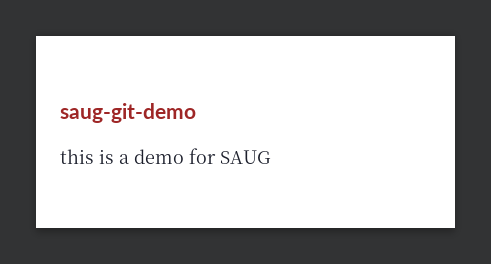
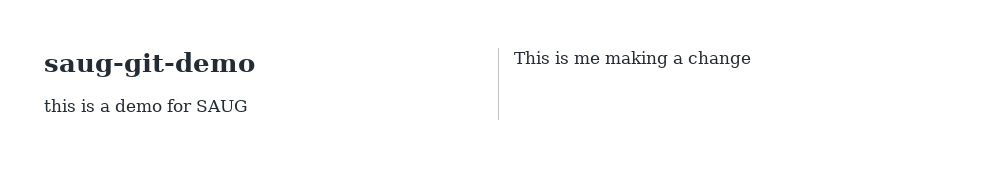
(271, 157) none -> [514,51,751,68] // This is me making a change

